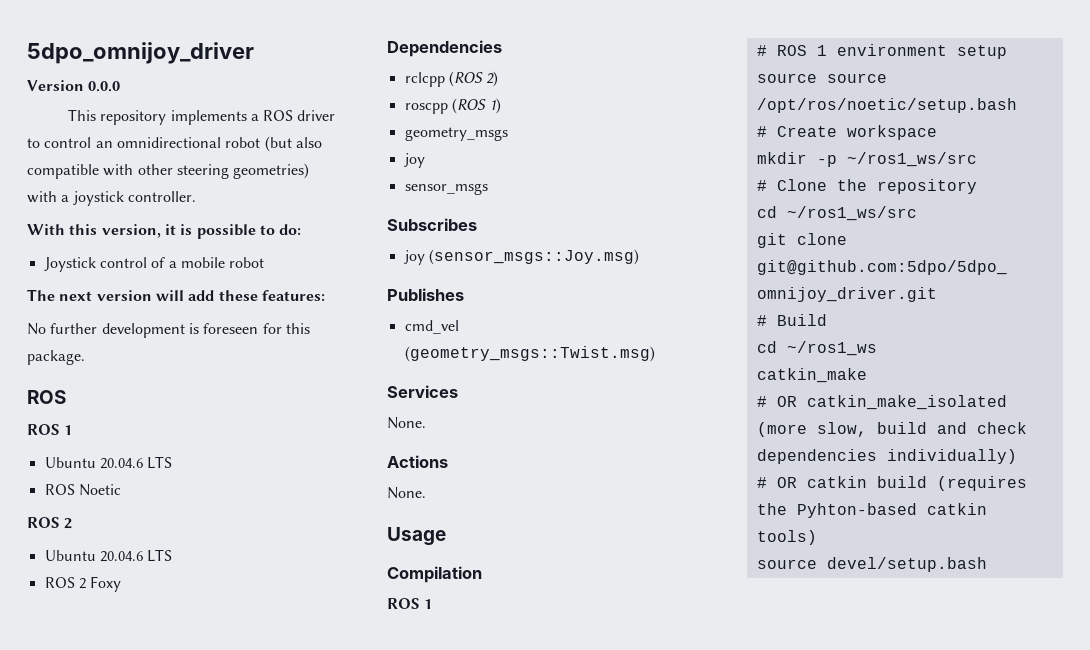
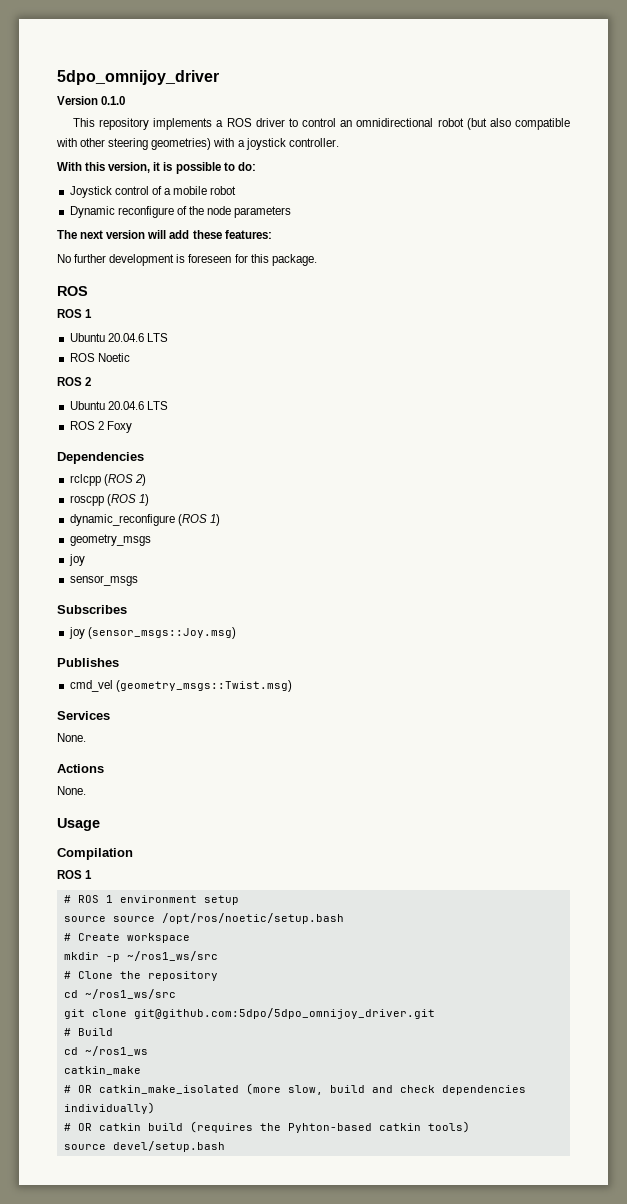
[88,81,121,92] 0.0.0 -> [101,96,126,105] 0.1.0
(265, 262) none -> [69,206,292,218] // Dynamic reconfigure of the node parameters
(502, 106) none -> [69,514,220,526] // dynamic_reconfigure (ROS 1)

